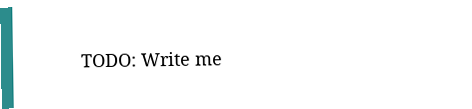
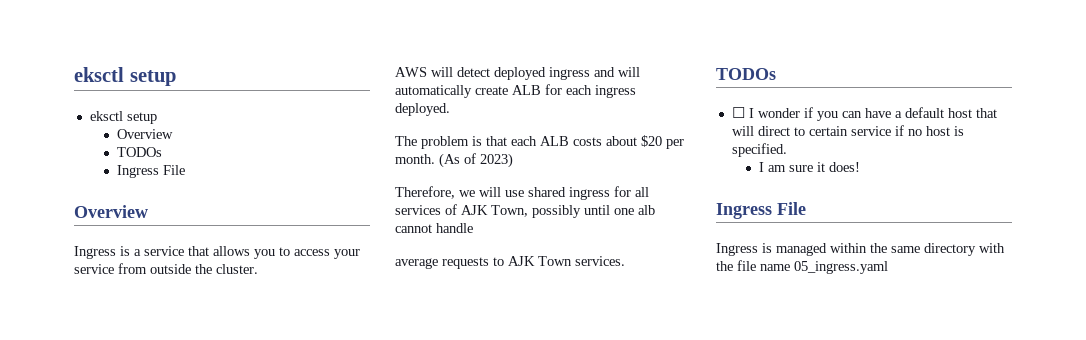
[80,51,223,68] TODO: Write me -> [74,67,176,86] [89,111,157,124] [116,129,173,139] [116,147,162,157] [116,165,185,178] [74,205,148,218] [74,246,360,259] [74,263,258,274] [395,67,640,80] [395,84,636,98] [395,103,450,116] [395,135,684,149] [395,153,513,168] [395,186,649,200] [395,204,655,218] [395,223,473,233] [395,256,625,269] [716,68,776,80] [731,107,997,121] [731,125,964,136] [731,143,787,157] [758,162,860,172] [716,202,806,219] [716,243,1005,256] [716,260,888,274] eksctl setup // eksctl setup // Overview // TODOs // Ingress File // Overview // Ingress is a service that allows you to access your service from outside the cluster. // AWS will detect deployed ingress and will automatically create ALB for each ingress deployed. // The problem is that each ALB costs about $20 per month. (As of 2023) // Therefore, we will use shared ingress for all services of AJK Town, possibly until one alb cannot handle // average requests to AJK Town services. // TODOs // ☐ I wonder if you can have a default host that will direct to certain service if no host is specified. // I am sure it does! // Ingress File // Ingress is managed within the same directory with the file name 05_ingress.yaml

